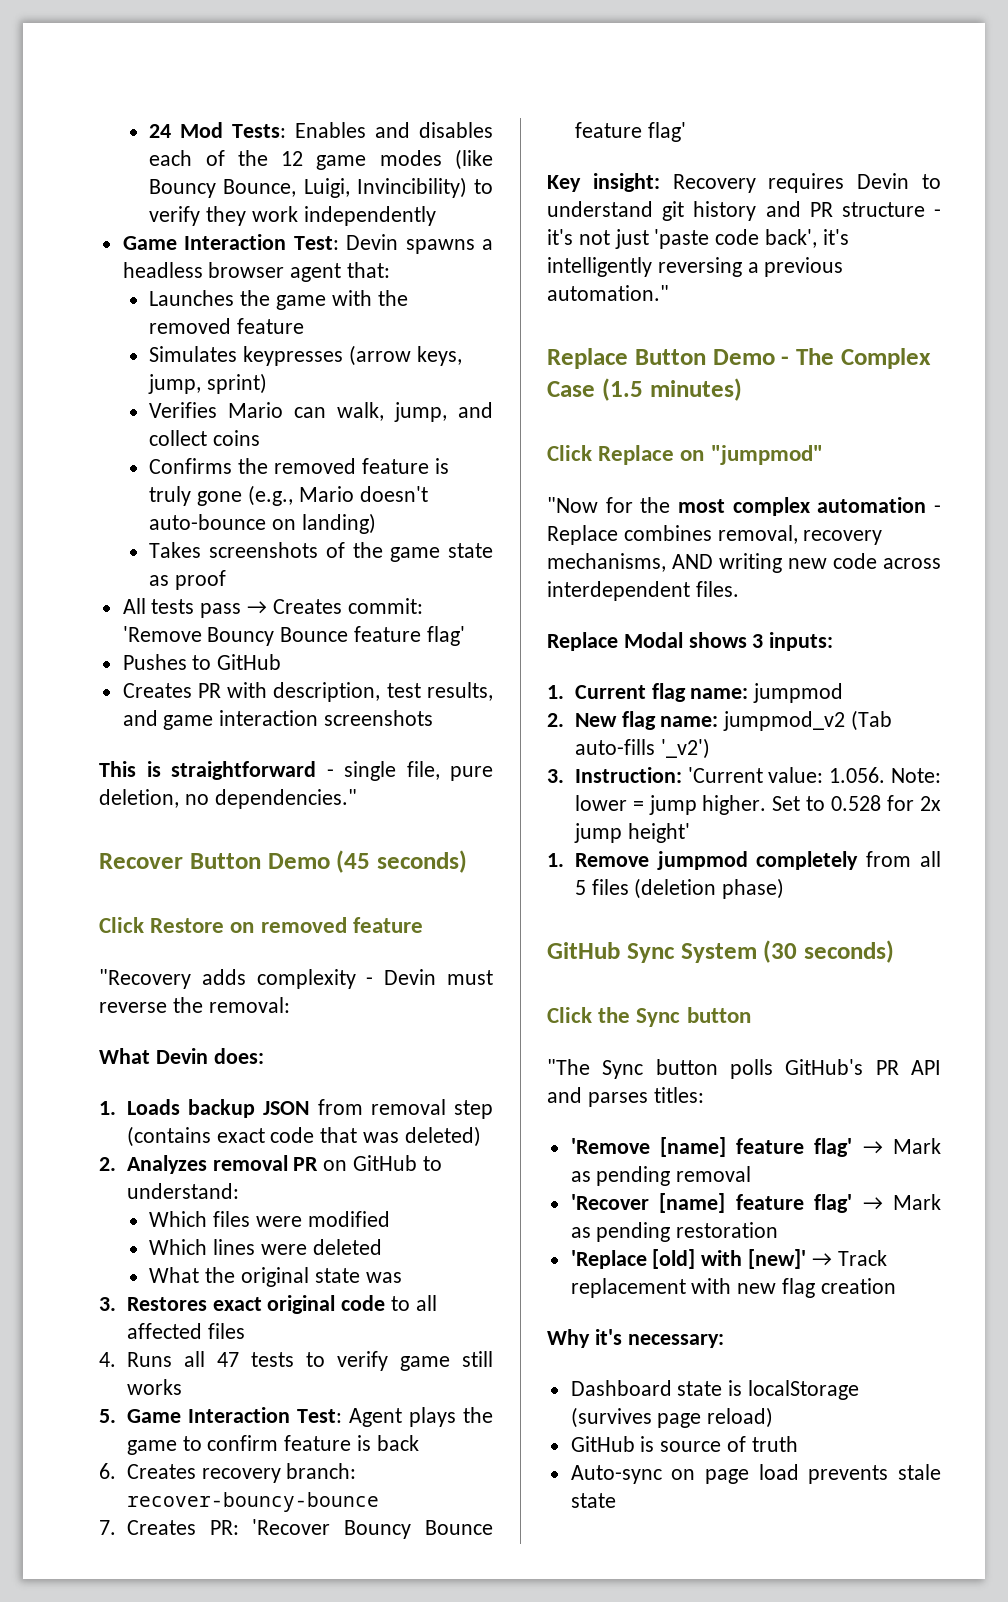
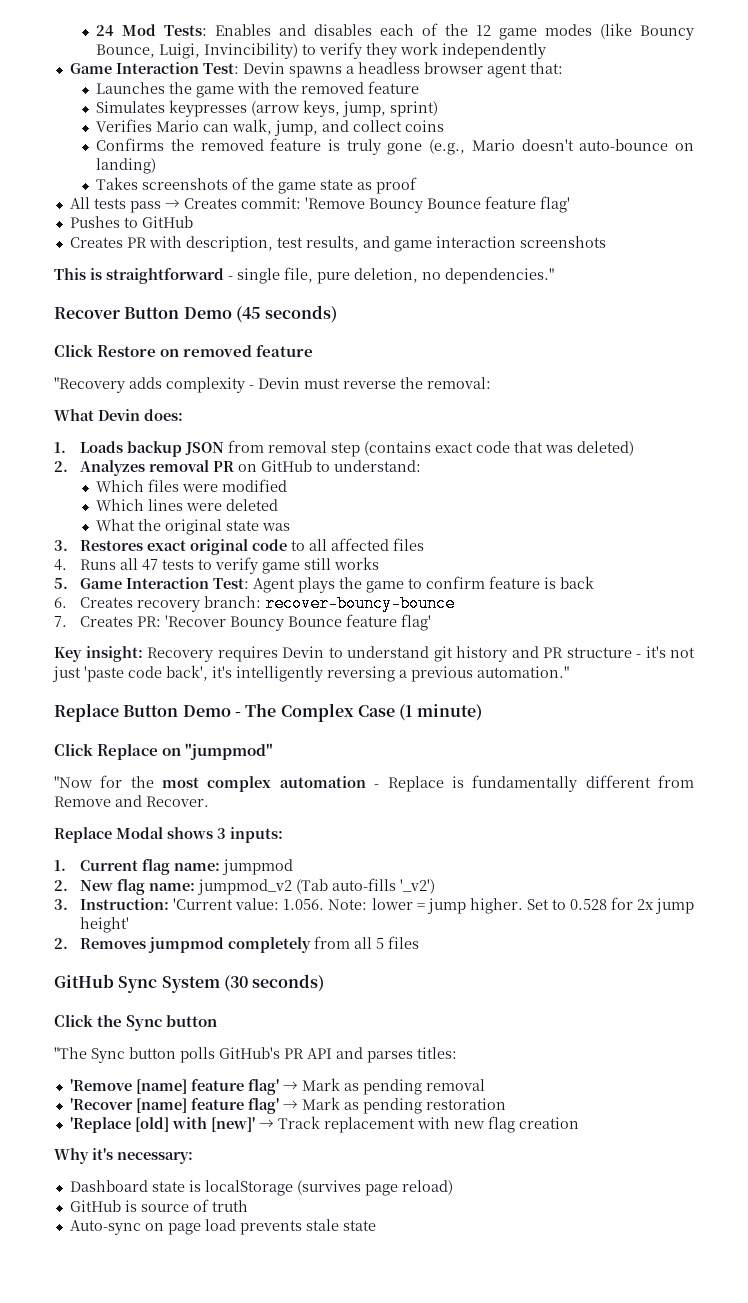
[601,378,742,401] (1.5 minutes) -> [399,704,482,721] (1 minute)
[623,525,883,545] [547,553,941,573] [547,581,739,601] combines removal, recovery mechanisms, AND writing new code across interdependent files. -> [451,775,694,792] [54,795,209,807] is fundamentally different from Remove and Recover.
[547,853,649,867] 1. Remove -> [54,938,147,949] 2. Removes
[634,878,785,899] (deletion phase) -> (420, 942) none

